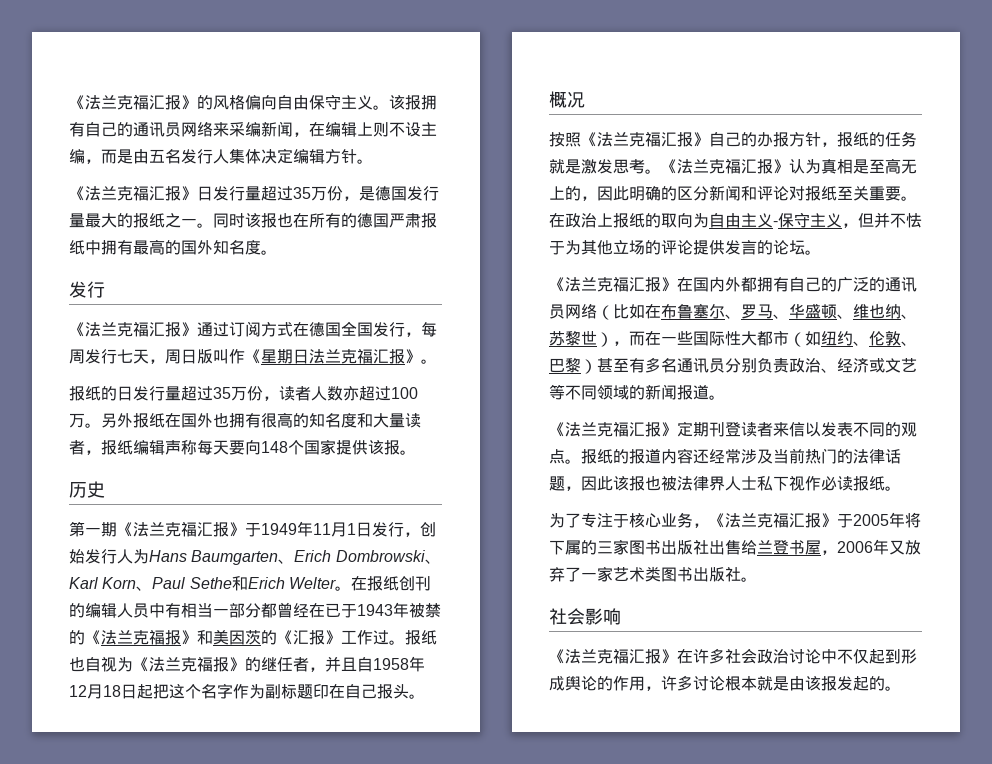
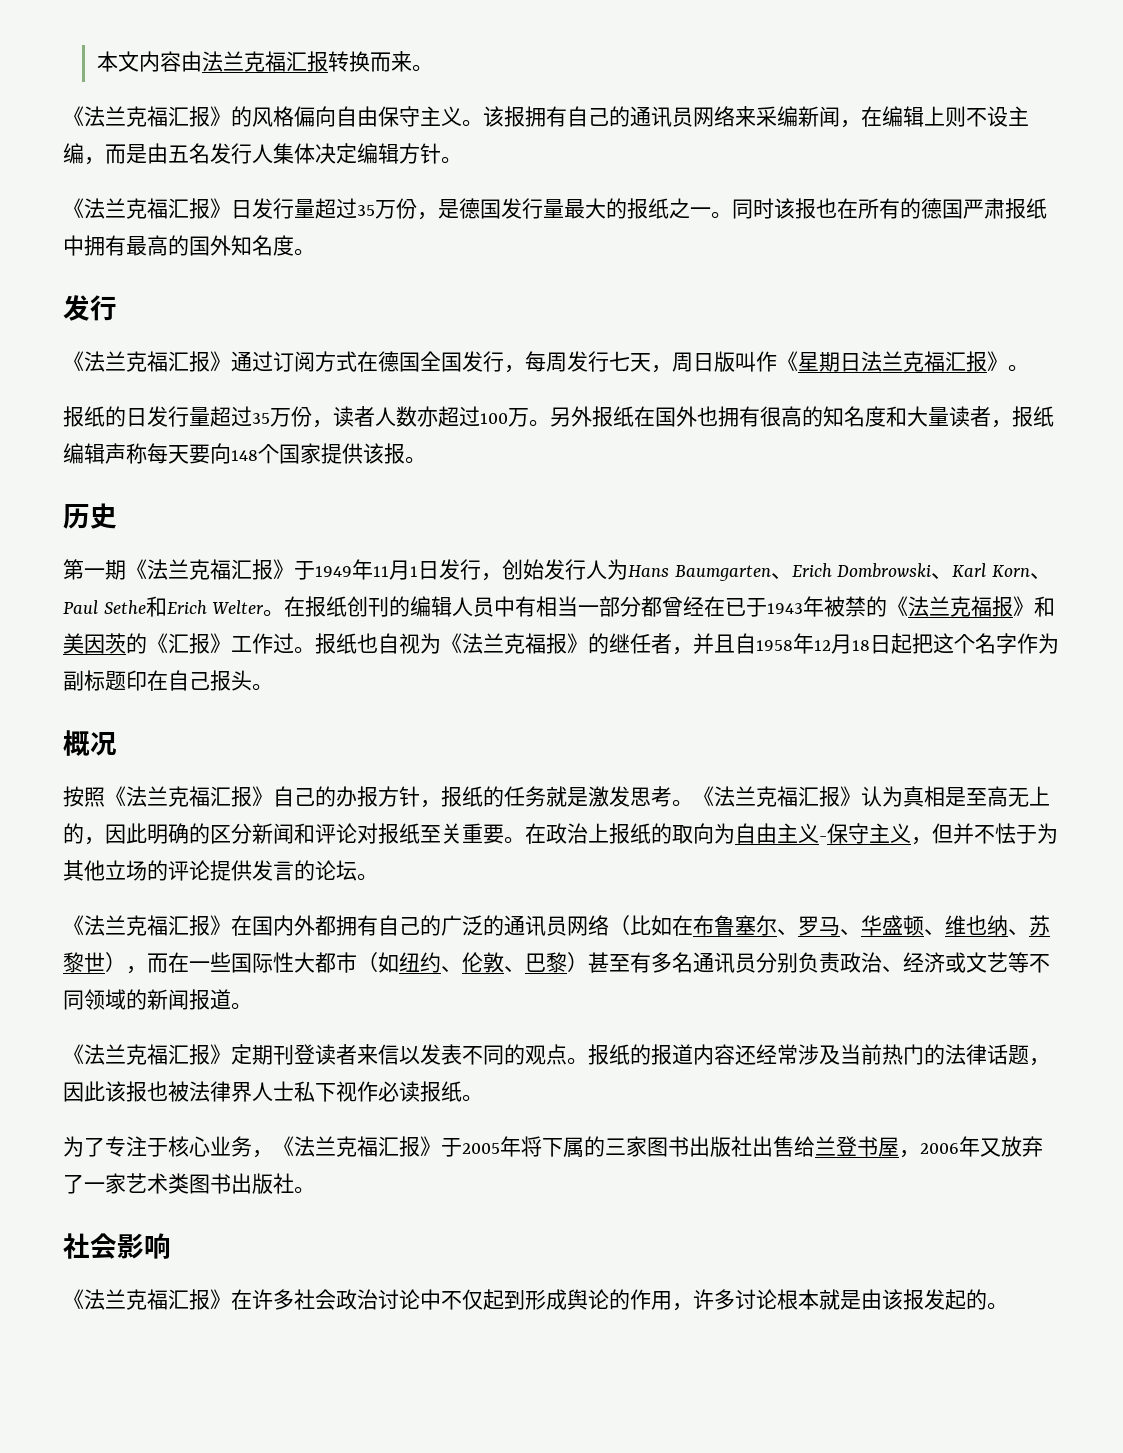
(69, 102) none -> [96,51,433,72] 本文内容由法兰克福汇报转换而来。 //

